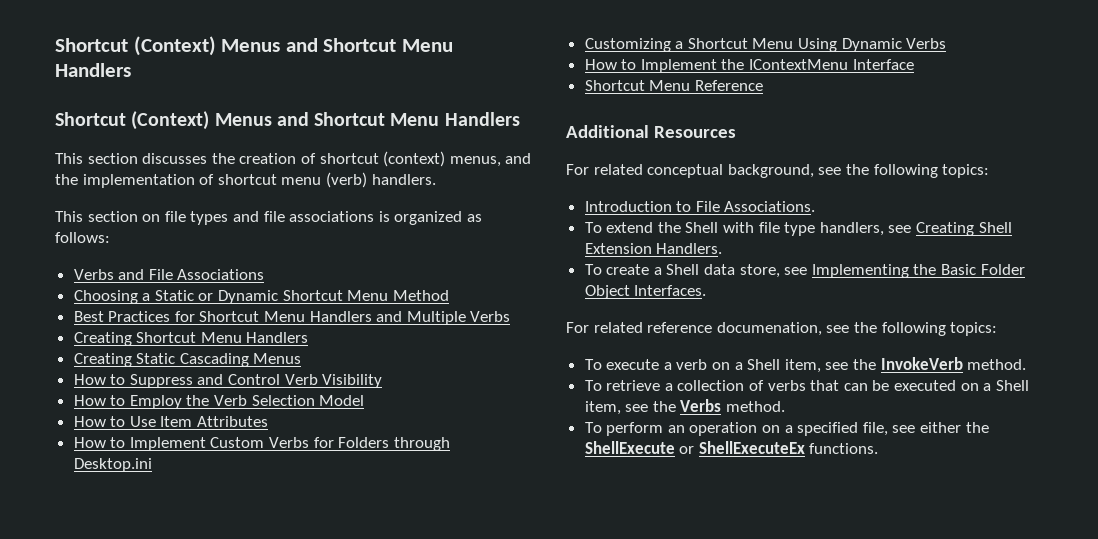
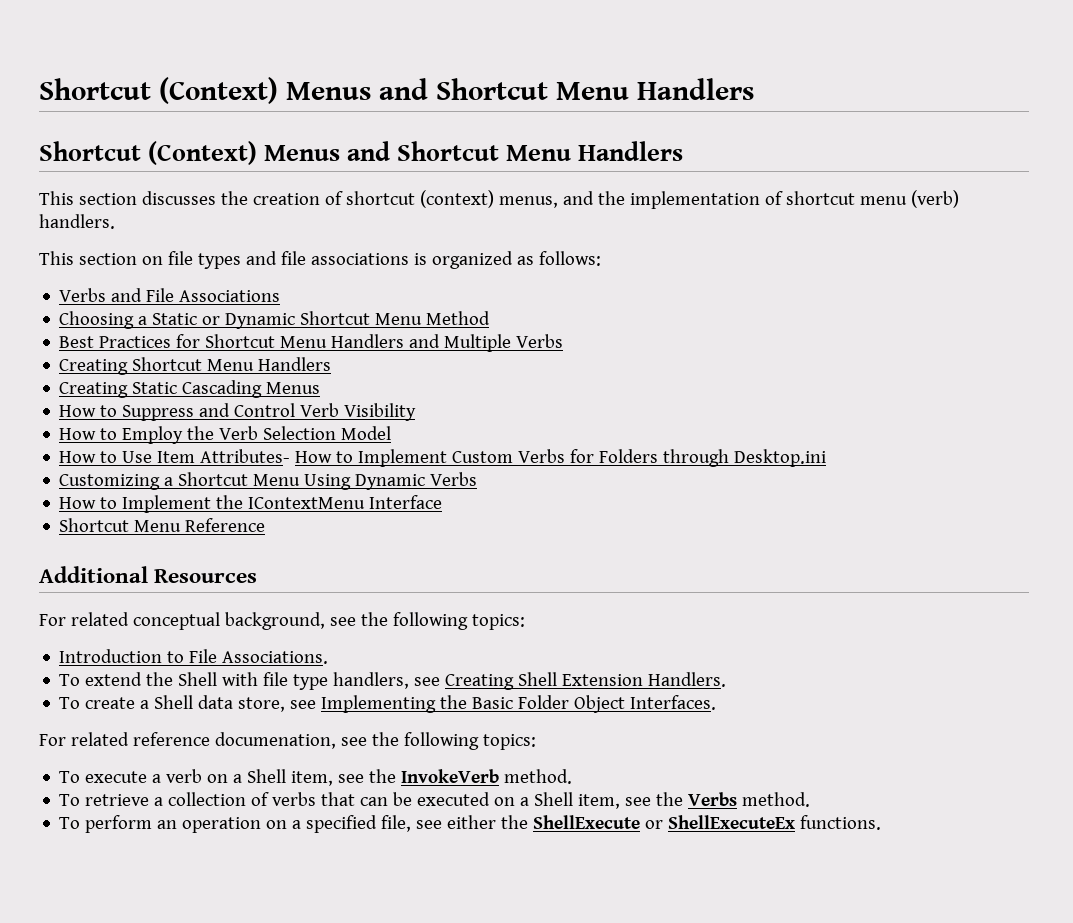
[197,416,269,427] Attributes // -> [200,449,291,463] Attributes-

